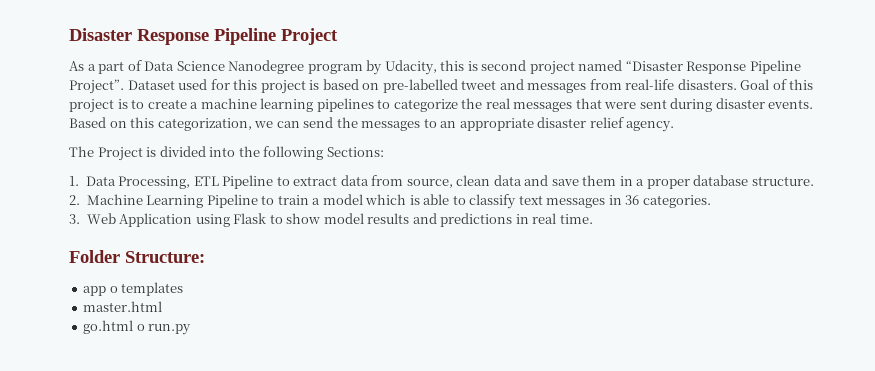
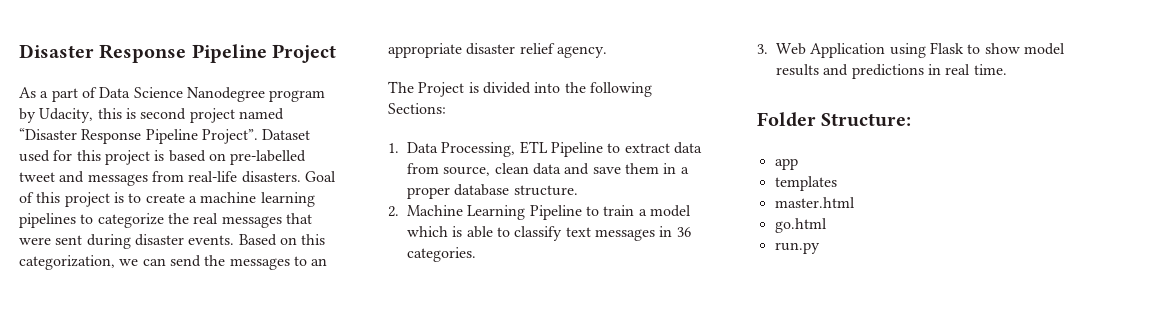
[109,286,118,293] o -> (798, 164) //
[136,324,145,331] o -> (827, 225) //

